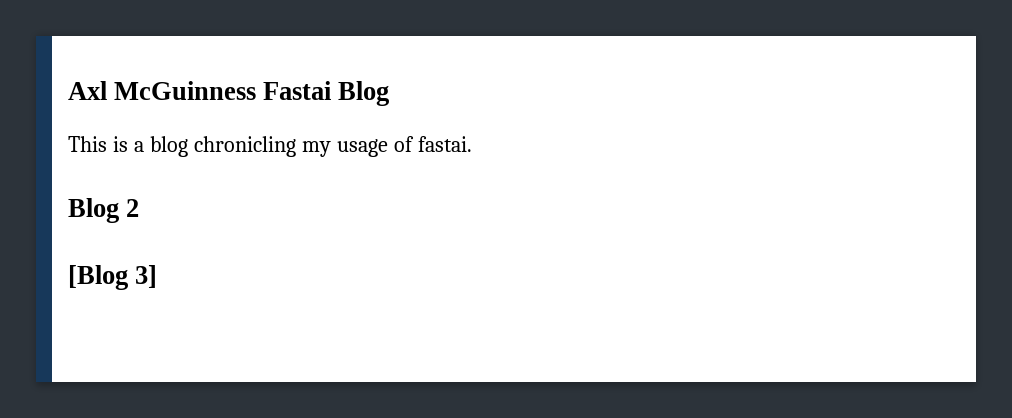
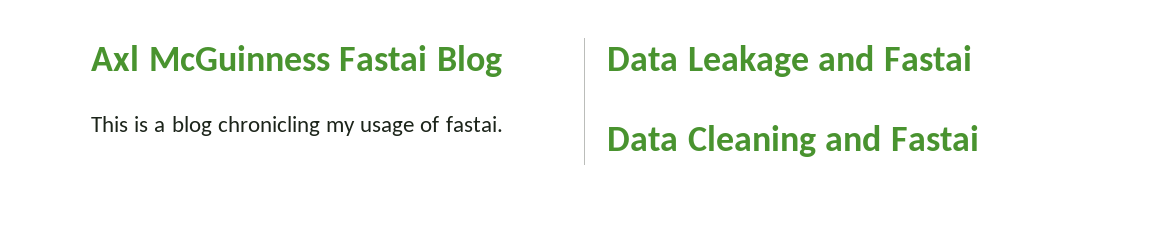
[68,198,140,223] [68,265,158,290] Blog 2 // [Blog 3] -> [607,45,973,77] [607,125,980,157] Data Leakage and Fastai // Data Cleaning and Fastai

